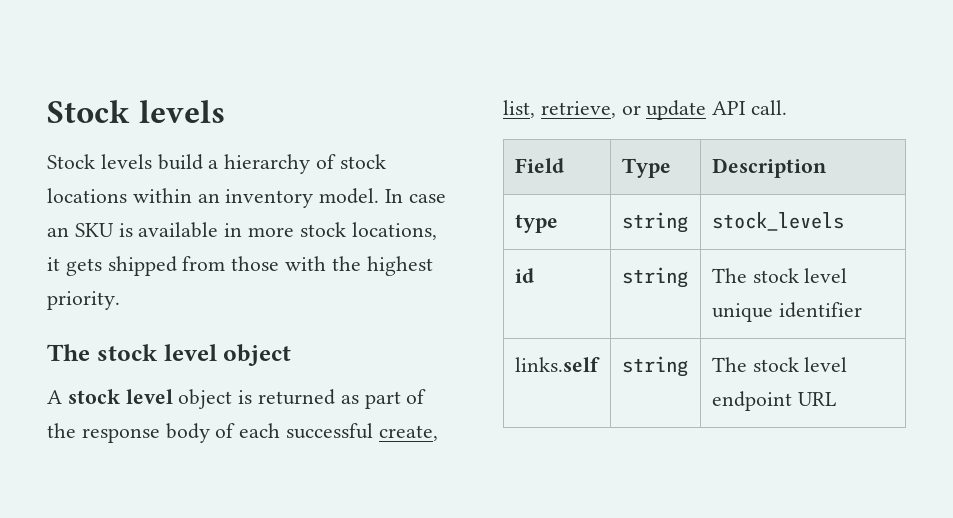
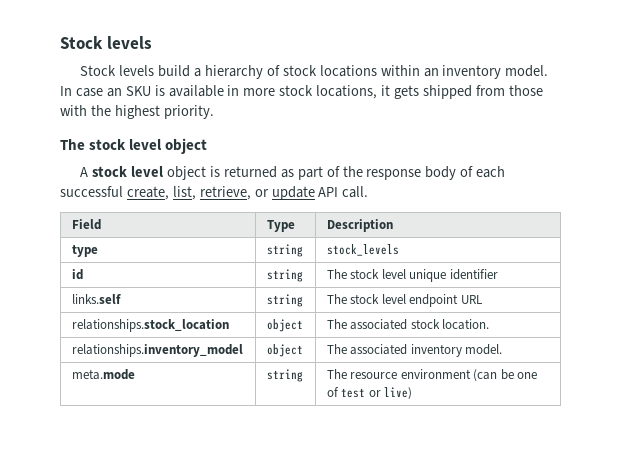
(836, 399) none -> [71,319,229,332] [266,319,303,332] [326,319,490,330] [71,344,243,357] [266,344,303,357] [326,344,503,357] [71,369,135,380] [266,369,303,382] [326,369,538,381] [326,387,413,399] // relationships.stock_location | object | The associated stock location. // relationships.inventory_model | object | The associated inventory model. // meta.mode | string | The resource environment (can be one of test or live)

